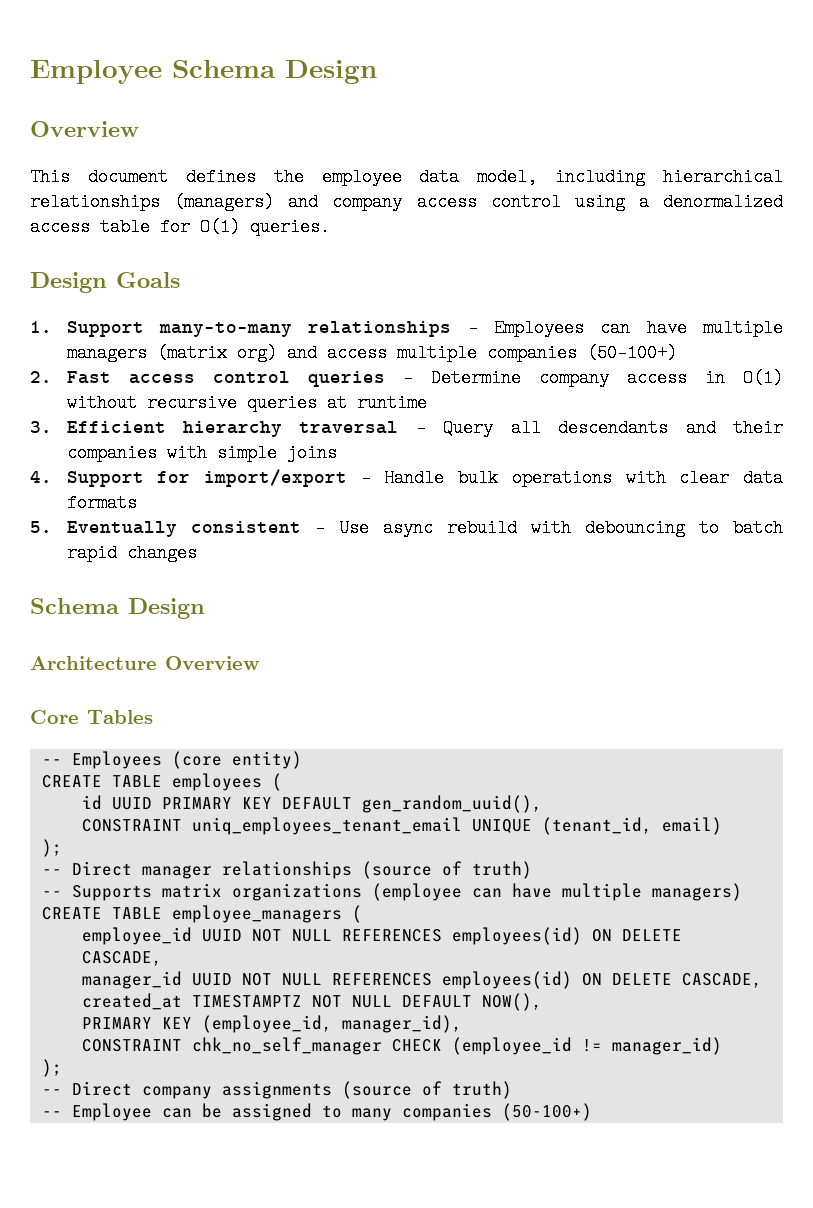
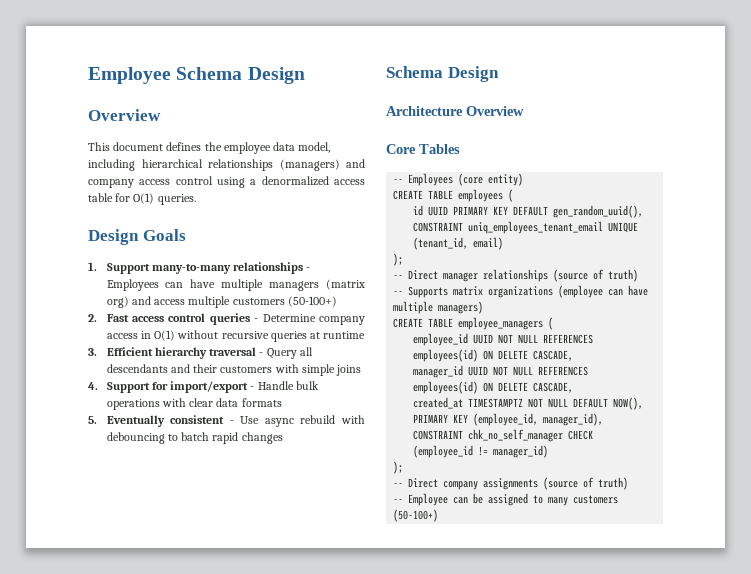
[486,344,577,362] companies -> [232,298,285,305] customers
[66,444,157,462] companies -> [220,366,273,373] customers
[401,1103,492,1121] companies -> [573,495,619,504] customers

